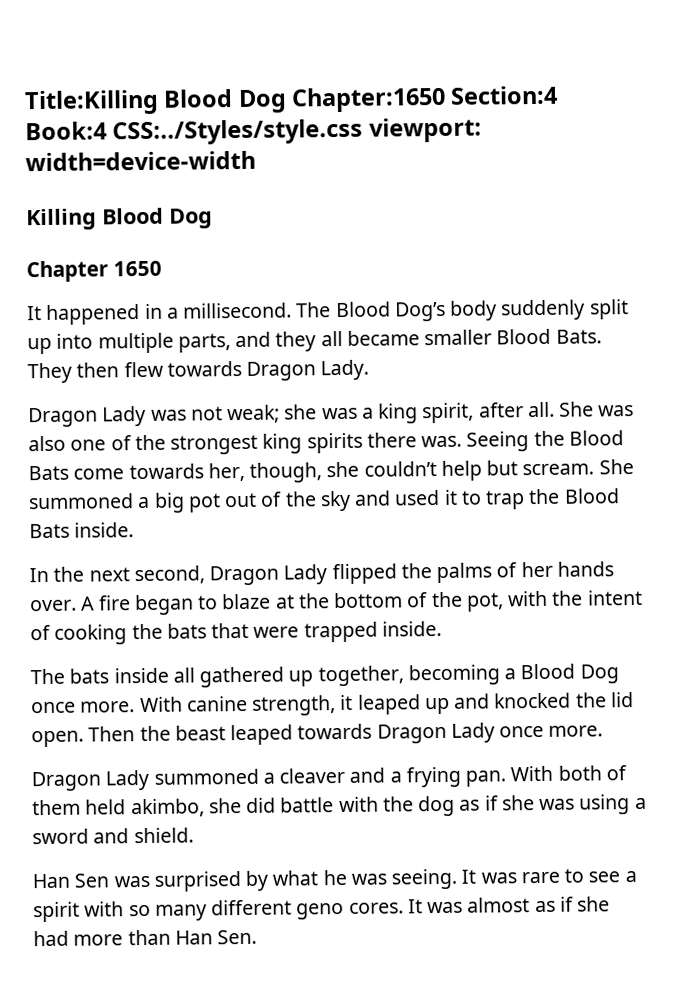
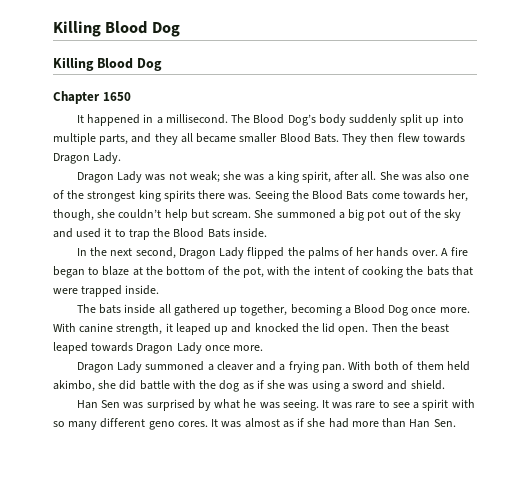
[24,85,560,116] [25,117,482,146] [25,150,256,172] Title:Killing Blood Dog Chapter:1650 Section:4 Book:4 CSS:../Styles/style.css viewport: width=device-width -> [53,21,180,37] Killing Blood Dog

